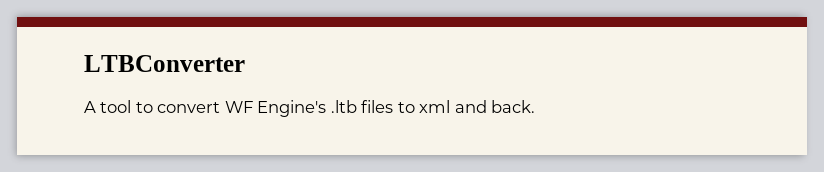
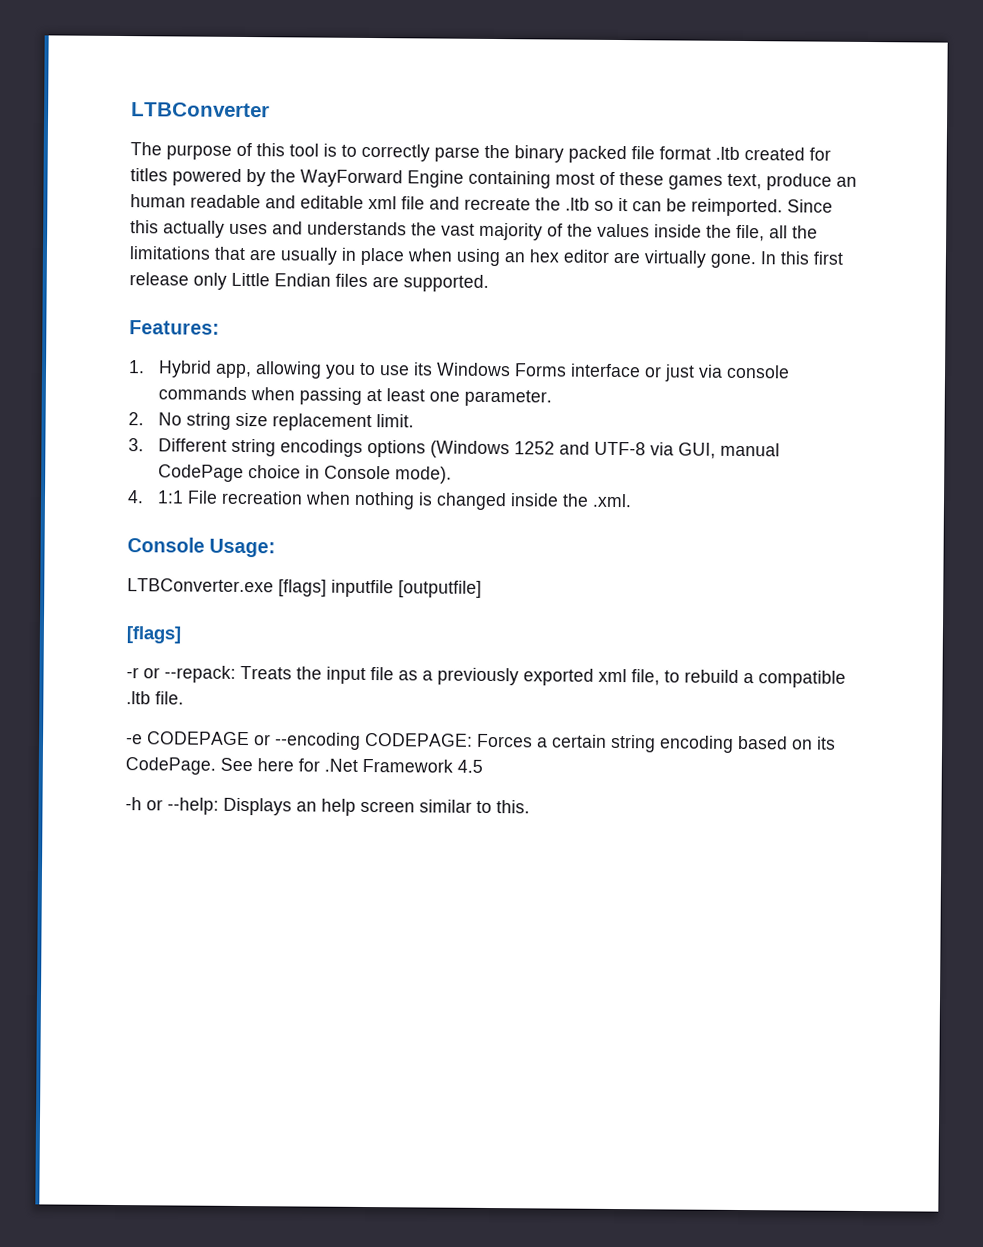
[84,100,536,117] A tool to convert WF Engine's .ltb files to xml and back. -> [130,142,831,164] [130,168,857,191] [130,194,833,217] [130,220,818,242] [129,246,843,269] [129,272,489,292] [129,320,220,335] [128,360,790,382] [157,386,552,407] [128,412,414,432] [128,438,780,459] [157,464,452,484] [127,490,632,511] [127,537,277,558] [127,578,482,598] [126,626,181,644] [126,665,846,688] [126,691,184,705] [126,731,836,753] [125,757,483,775] [125,797,530,816] The purpose of this tool is to correctly parse the binary packed file format .ltb created for titles powered by the WayForward Engine containing most of these games text, produce an human readable and editable xml file and recreate the .ltb so it can be reimported. Since this actually uses and understands the vast majority of the values inside the file, all the limitations that are usually in place when using an hex editor are virtually gone. In this first release only Little Endian files are supported. // Features: // 1. Hybrid app, allowing you to use its Windows Forms interface or just via console commands when passing at least one parameter. // 2. No string size replacement limit. // 3. Different string encodings options (Windows 1252 and UTF-8 via GUI, manual CodePage choice in Console mode). // 4. 1:1 File recreation when nothing is changed inside the .xml. // Console Usage: // LTBConverter.exe [flags] inputfile [outputfile] // [flags] // -r or --repack: Treats the input file as a previously exported xml file, to rebuild a compatible .ltb file. // -e CODEPAGE or --encoding CODEPAGE: Forces a certain string encoding based on its CodePage. See here for .Net Framework 4.5 // -h or --help: Displays an help screen similar to this.

